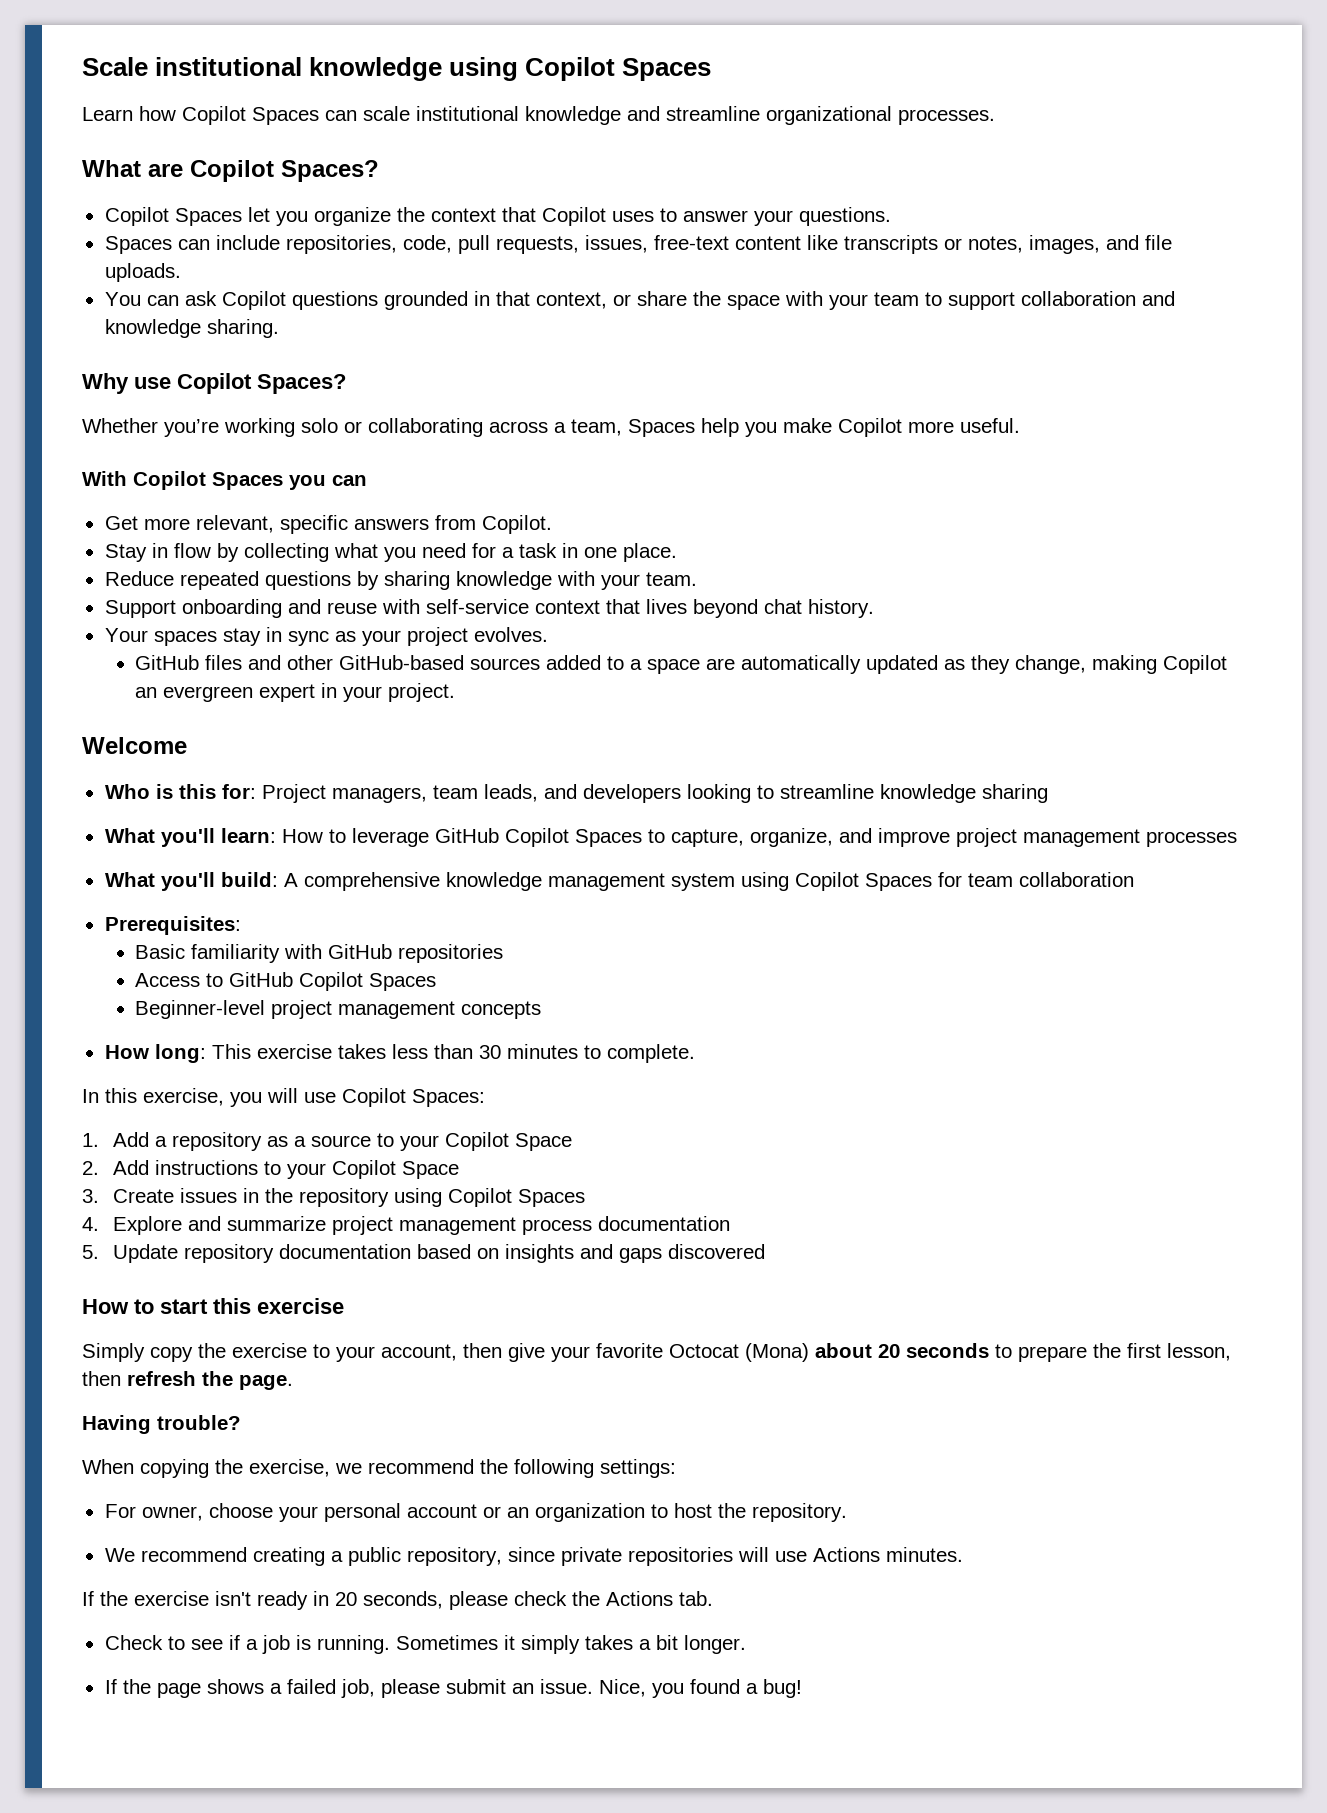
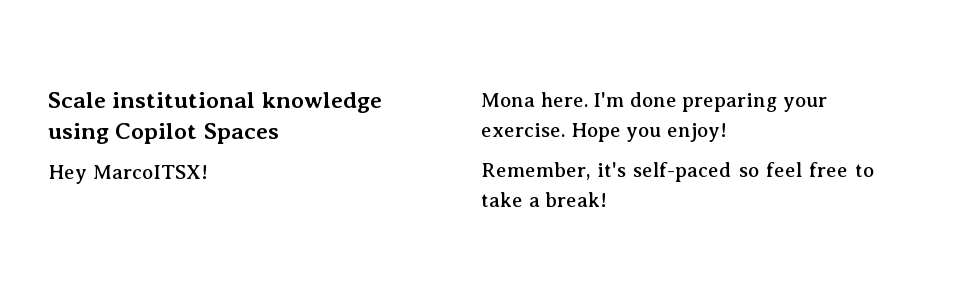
[82,106,995,125] [82,160,379,182] [104,207,891,226] [104,235,1172,254] [104,263,181,282] [104,291,1175,310] [104,319,279,338] [82,373,346,394] [82,418,1020,437] [82,471,367,490] [104,515,552,534] [104,543,677,562] [104,571,697,590] [104,599,874,618] [104,627,548,646] [135,655,1228,674] [135,683,456,702] [82,737,187,754] [104,784,1048,803] [104,828,1237,847] [104,872,1134,891] [104,916,241,935] [135,944,504,963] [135,972,437,991] [135,1000,542,1019] [104,1044,695,1063] [82,1088,485,1107] [82,1132,572,1151] [82,1160,459,1179] [82,1188,585,1207] [82,1216,730,1235] [82,1244,765,1263] [82,1298,344,1314] [82,1343,1231,1362] [82,1371,293,1390] [82,1415,241,1434] [82,1459,676,1478] [104,1503,847,1522] [104,1547,963,1566] [82,1591,713,1610] [104,1635,746,1654] [104,1679,802,1698] Learn how Copilot Spaces can scale institutional knowledge and streamline organizational processes. // What are Copilot Spaces? // Copilot Spaces let you organize the context that Copilot uses to answer your questions. // Spaces can include repositories, code, pull requests, issues, free-text content like transcripts or notes, images, and file uploads. // You can ask Copilot questions grounded in that context, or share the space with your team to support collaboration and knowledge sharing. // Why use Copilot Spaces? // Whether you’re working solo or collaborating across a team, Spaces help you make Copilot more useful. // With Copilot Spaces you can // Get more relevant, specific answers from Copilot. // Stay in flow by collecting what you need for a task in one place. // Reduce repeated questions by sharing knowledge with your team. // Support onboarding and reuse with self-service context that lives beyond chat history. // Your spaces stay in sync as your project evolves. // GitHub files and other GitHub-based sources added to a space are automatically updated as they change, making Copilot an evergreen expert in your project. // Welcome // Who is this for: Project managers, team leads, and developers looking to streamline knowledge sharing // What you'll learn: How to leverage GitHub Copilot Spaces to capture, organize, and improve project management processes // What you'll build: A comprehensive knowledge management system using Copilot Spaces for team collaboration // Prerequisites: // Basic familiarity with GitHub repositories // Access to GitHub Copilot Spaces // Beginner-level project management concepts // How long: This exercise takes less than 30 minutes to complete. // In this exercise, you will use Copilot Spaces: // 1. Add a repository as a source to your Copilot Space // 2. Add instructions to your Copilot Space // 3. Create issues in the repository using Copilot Spaces // 4. Explore and summarize project management process documentation // 5. Update repository documentation based on insights and gaps discovered // How to start this exercise // Simply copy the exercise to your account, then give your favorite Octocat (Mona) about 20 seconds to prepare the first lesson, then refresh the page. // Having trouble? // When copying the exercise, we recommend the following settings: // For owner, choose your personal account or an organization to host the repository. // We recommend creating a public repository, since private repositories will use Actions minutes. // If the exercise isn't ready in 20 seconds, please check the Actions tab. // Check to see if a job is running. Sometimes it simply takes a bit longer. // If the page shows a failed job, please submit an issue. Nice, you found a bug! -> [48,165,208,184] [481,92,827,112] [481,123,727,142] [481,162,874,182] [481,192,608,207] Hey MarcoITSX! // Mona here. I'm done preparing your exercise. Hope you enjoy! // Remember, it's self-paced so feel free to take a break!

